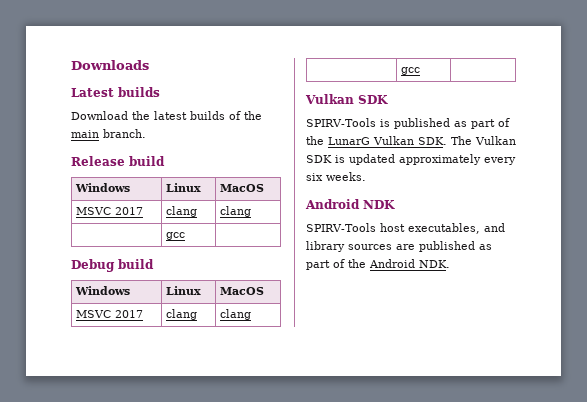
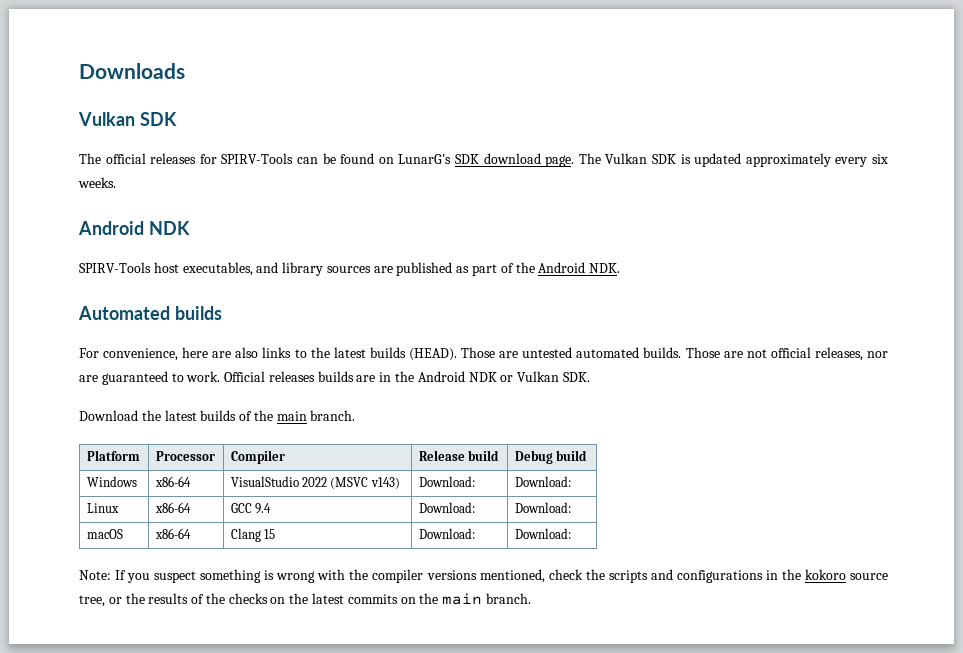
[71,87,160,97] [71,111,262,120] [71,129,146,138] [71,156,165,166] [75,183,131,192] [166,183,202,192] [220,184,265,192] [76,207,144,215] [166,206,198,217] [220,206,252,217] [166,232,186,240] [71,259,154,272] [75,286,131,295] [166,286,202,295] [220,287,265,295] [76,310,144,318] [166,309,198,320] [220,309,252,320] [401,67,421,75] [305,94,388,104] [306,118,510,129] [306,136,447,145] Latest builds // Download the latest builds of the main branch. // Release build // Windows | Linux | MacOS // MSVC 2017 | clang | clang // | gcc | // Debug build // Windows | Linux | MacOS // MSVC 2017 | clang | clang // | gcc | // Vulkan SDK // SPIRV-Tools is published as part of the LunarG Vulkan SDK. -> [78,112,177,126] [79,153,575,167] Vulkan SDK // The official releases for SPIRV-Tools can be found on LunarG's SDK download page.
(450, 264) none -> [78,306,222,320] [79,347,888,361] [79,371,590,385] [79,410,356,421] [86,450,140,461] [155,451,215,461] [230,450,285,464] [418,450,499,461] [514,450,587,464] [86,476,137,487] [154,476,191,487] [230,476,400,489] [418,476,475,487] [514,476,571,487] [86,503,119,513] [154,502,191,513] [230,503,271,514] [418,502,475,513] [514,502,571,513] [86,529,123,539] [154,528,191,539] [230,528,275,542] [418,528,475,539] [514,528,571,539] [79,569,888,583] [79,593,531,607] // Automated builds // For convenience, here are also links to the latest builds (HEAD). Those are untested automated builds. Those are not official releases, nor are guaranteed to work. Official releases builds are in the Android NDK or Vulkan SDK. // Download the latest builds of the main branch. // Platform | Processor | Compiler | Release build | Debug build // Windows | x86-64 | VisualStudio 2022 (MSVC v143) | Download: | Download: // Linux | x86-64 | GCC 9.4 | Download: | Download: // macOS | x86-64 | Clang 15 | Download: | Download: // Note: If you suspect something is wrong with the compiler versions mentioned, check the scripts and configurations in the kokoro source tree, or the results of the checks on the latest commits on the main branch.

